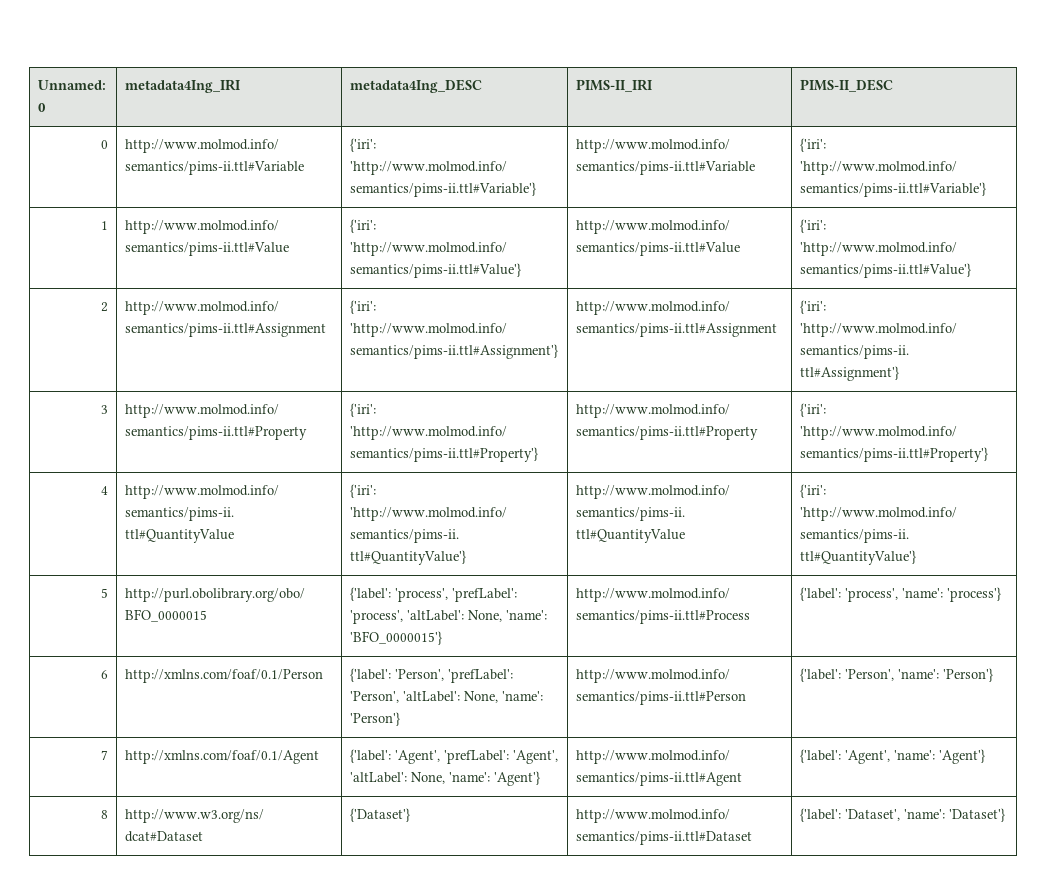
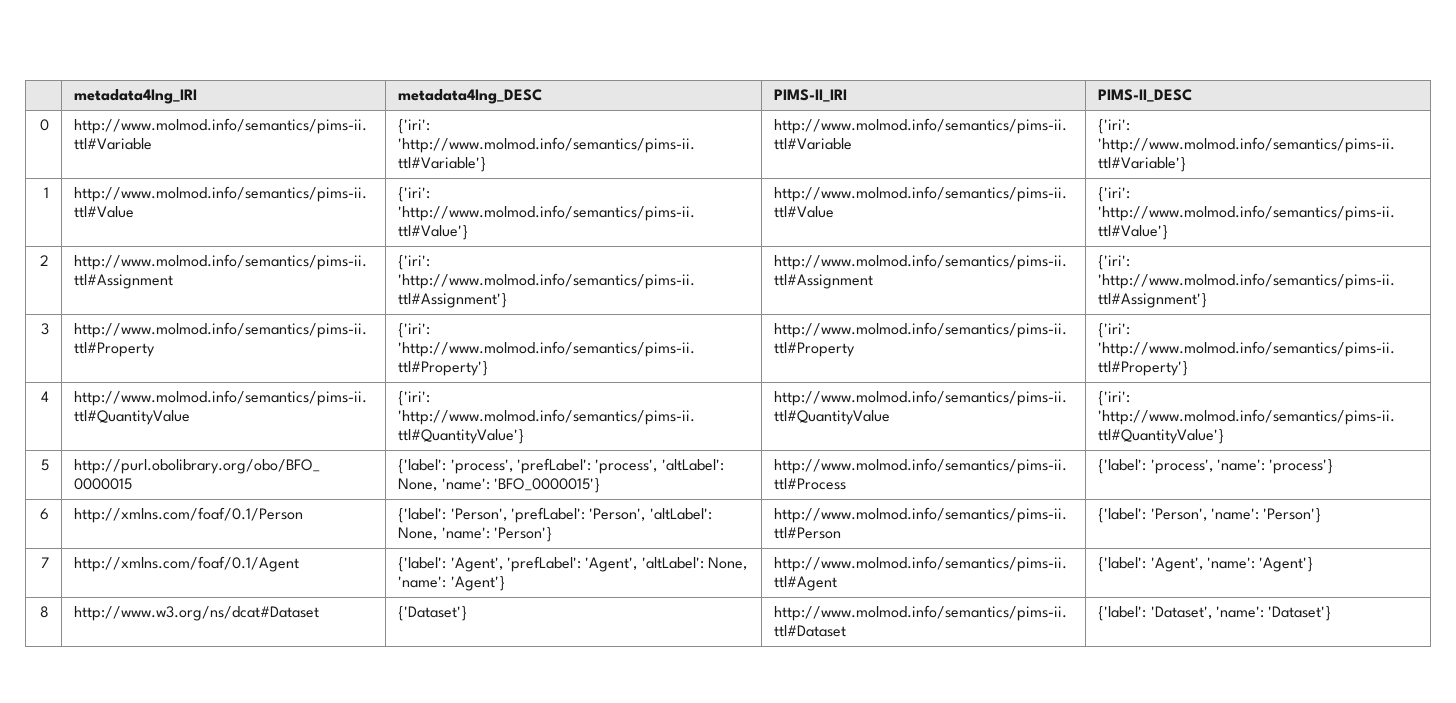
[38,80,107,90] [38,103,47,112] Unnamed: 0 -> (74, 96) none

